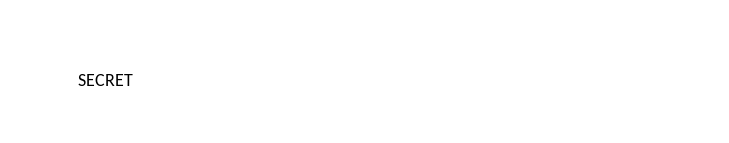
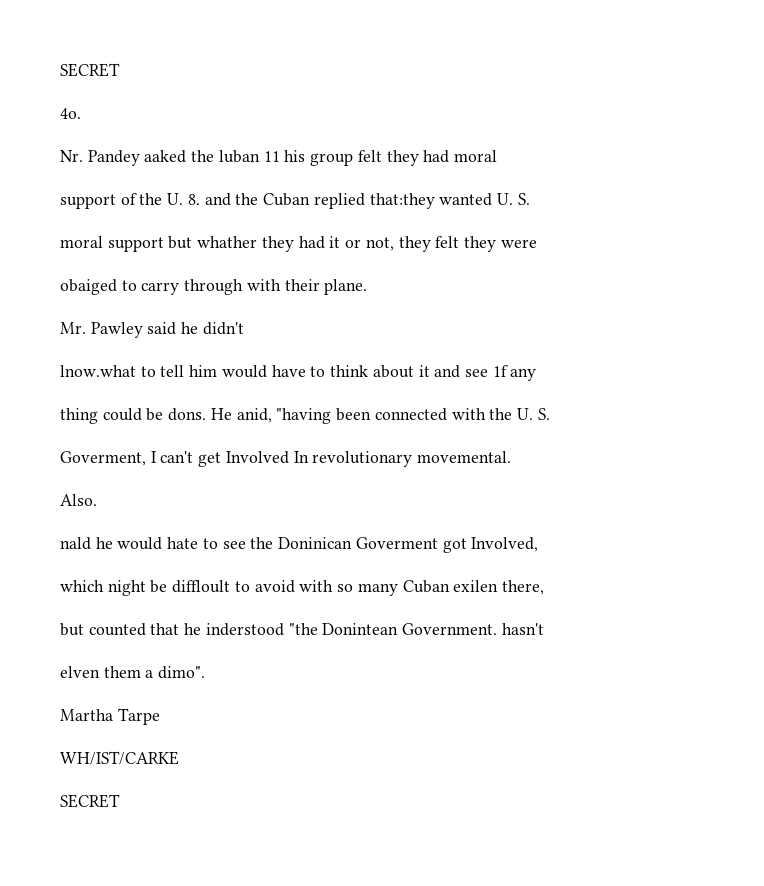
[78,74,133,86] SECRET -> [60,63,120,77] [60,108,81,119] [60,150,497,166] [60,193,530,209] [60,236,537,252] [60,279,368,295] [60,322,244,338] [60,365,537,381] [60,408,550,424] [60,451,512,467] [60,494,97,506] [60,537,539,553] [60,580,544,596] [60,623,544,636] [60,666,206,679] [60,708,160,725] [60,751,179,765] [60,794,120,808] SECRET // 4o. // Nr. Pandey aaked the luban 11 his group felt they had moral // support of the U. 8. and the Cuban replied that:they wanted U. S. // moral support but whather they had it or not, they felt they were // obaiged to carry through with their plane. // Mr. Pawley said he didn't // lnow.what to tell him would have to think about it and see 1f any // thing could be dons. He anid, "having been connected with the U. S. // Goverment, I can't get Involved In revolutionary movemental. // Also. // nald he would hate to see the Doninican Goverment got Involved, // which night be diffloult to avoid with so many Cuban exilen there, // but counted that he inderstood "the Donintean Government. hasn't // elven them a dimo". // Martha Tarpe // WH/IST/CARKE // SECRET

